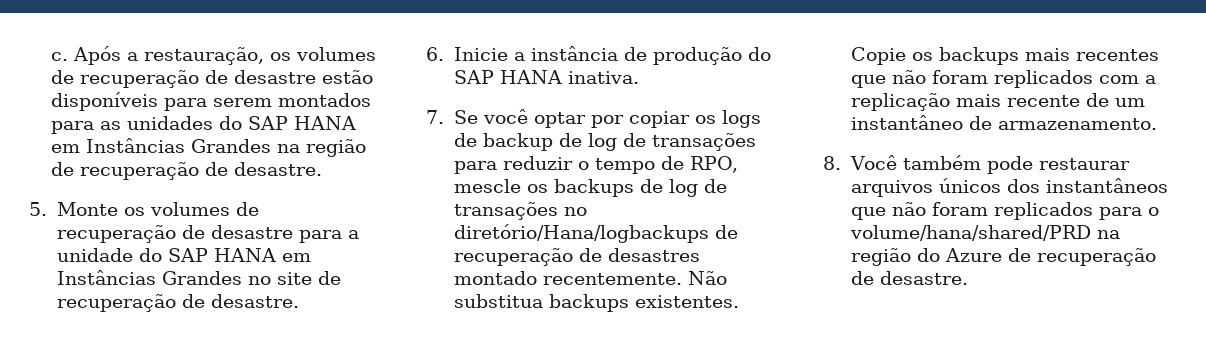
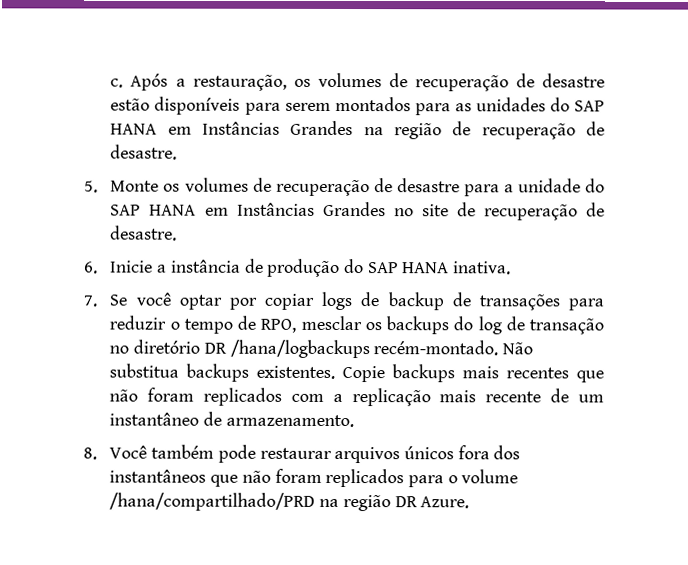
[694,115,716,124] os -> (315, 301) none
[587,133,646,151] log de -> (471, 299) none
[453,179,727,197] [453,202,587,220] [453,224,738,243] [453,248,700,266] [453,271,682,285] mescle os backups de log de transações no diretório/Hana/logbackups de recuperação de desastres montado recentemente. -> [300,315,604,335] [109,339,499,359] mesclar os backups do log de transação no diretório DR /hana/logbackups recém-montado.
[911,52,933,61] os -> (386, 374) none
(1001, 185) none -> [457,445,490,460] fora
[849,225,1120,241] [850,248,1156,266] [850,271,968,285] volume/hana/shared/PRD na região do Azure de recuperação de desastre. -> [461,469,519,484] [109,492,470,512] volume /hana/compartilhado/PRD na região DR Azure.

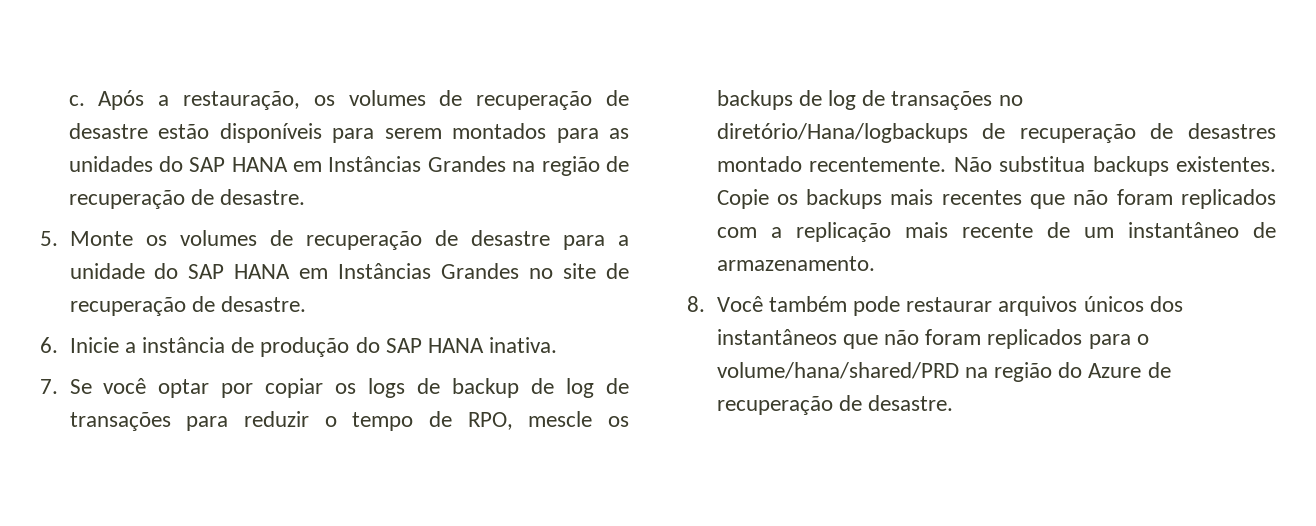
(315, 301) none -> [335,383,357,394] os
(471, 299) none -> [566,378,629,398] log de
[300,315,604,335] [109,339,499,359] mesclar os backups do log de transação no diretório DR /hana/logbackups recém-montado. -> [528,411,629,427] [716,90,1023,110] [716,123,1276,143] [716,156,946,172] mescle os backups de log de transações no diretório/Hana/logbackups de recuperação de desastres montado recentemente.
(386, 374) none -> [776,194,798,205] os
[457,445,490,460] fora -> (1144, 304) none
[461,469,519,484] [109,492,470,512] volume /hana/compartilhado/PRD na região DR Azure. -> [716,362,1171,382] [716,395,953,415] volume/hana/shared/PRD na região do Azure de recuperação de desastre.

